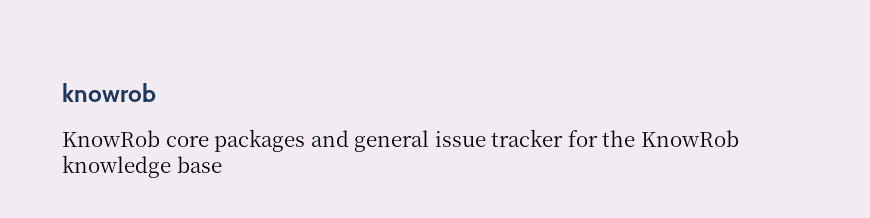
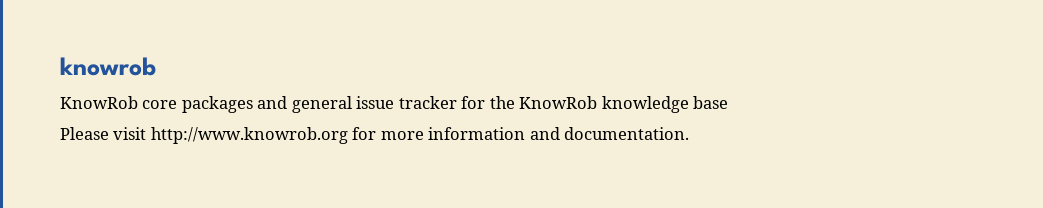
(222, 164) none -> [60,127,690,144] // Please visit http://www.knowrob.org for more information and documentation.

